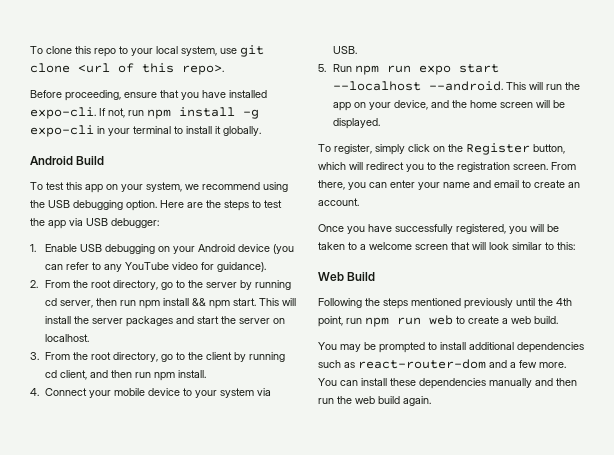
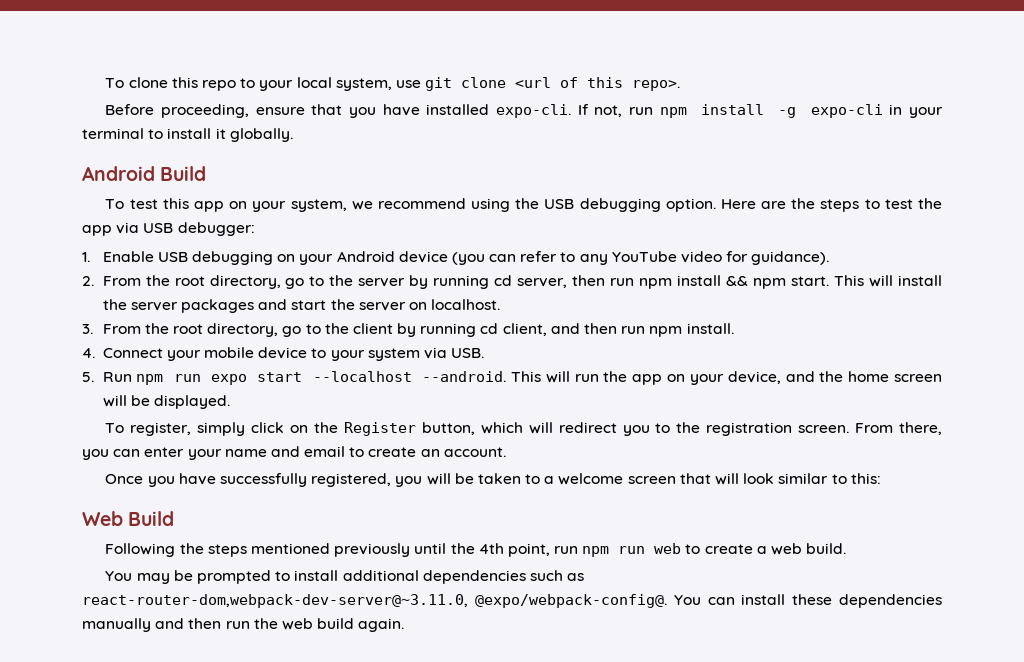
[358,359,566,369] react-router-dom and a few more. -> [82,594,667,608] react-router-dom,webpack-dev-server@~3.11.0, @expo/webpack-config@.

